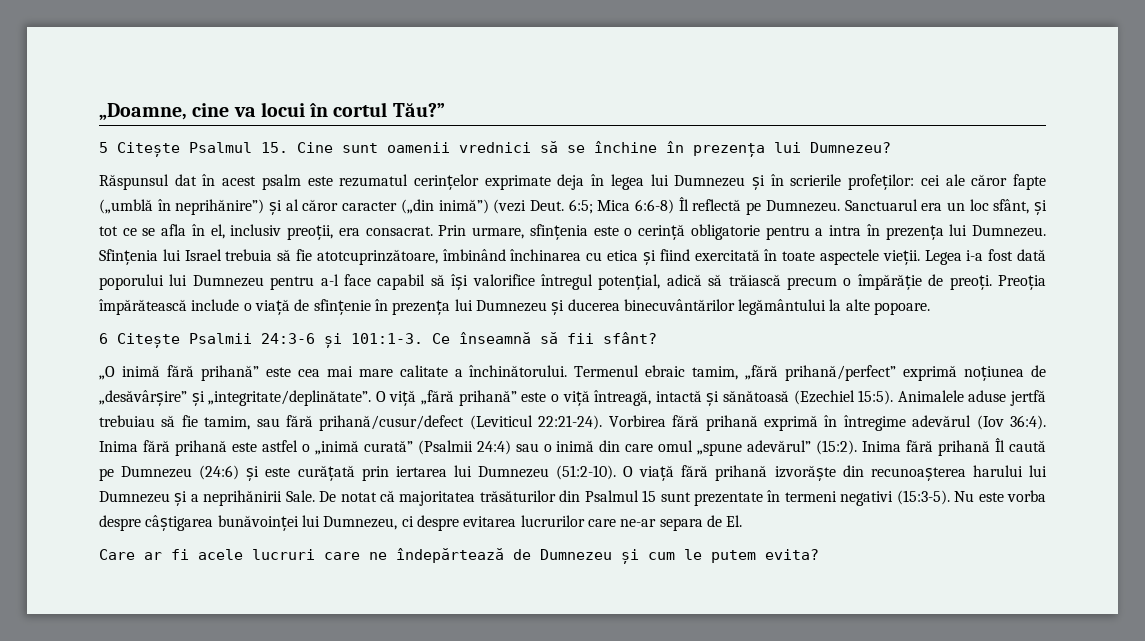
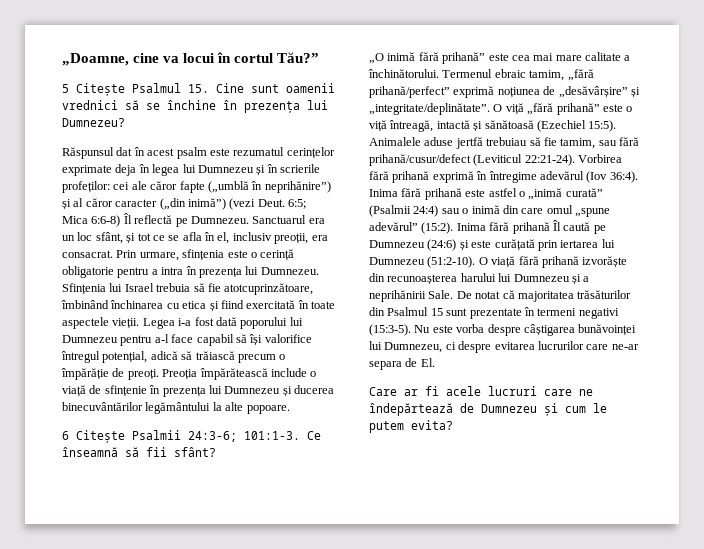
[261,333,342,348] 24:3-6 și -> [188,431,237,442] 24:3-6;

